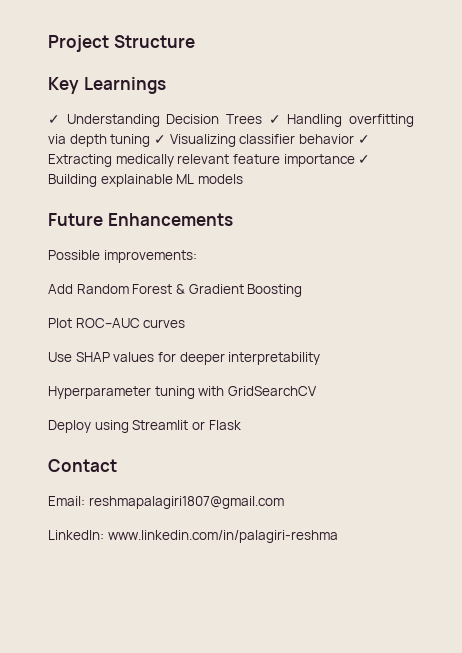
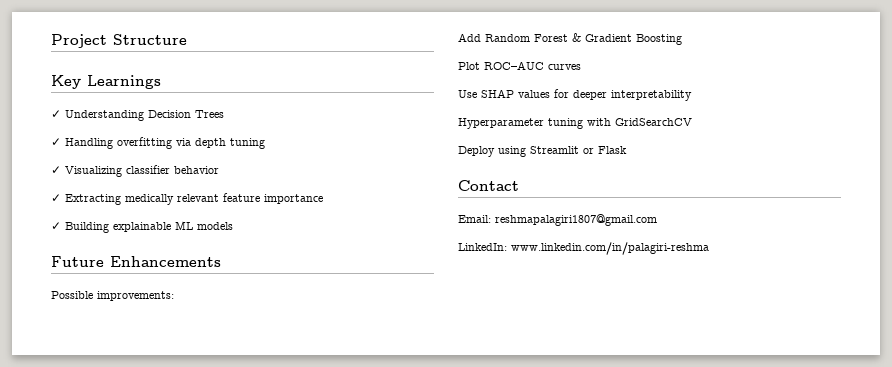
(262, 119) none -> (224, 114) //
(151, 140) none -> (265, 143) //
(354, 139) none -> (219, 170) //
(355, 160) none -> (323, 199) //

